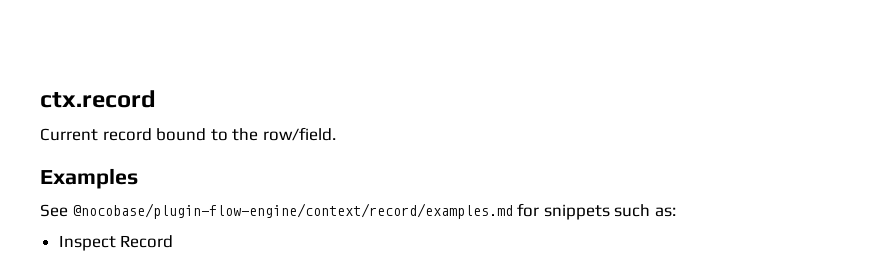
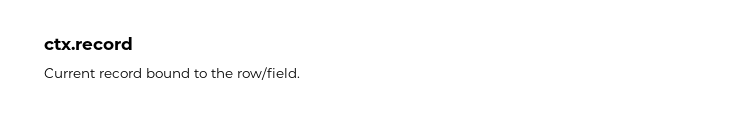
[40,168,138,189] [40,203,676,220] [58,235,174,251] // Examples // See @nocobase/plugin-flow-engine/context/record/examples.md for snippets such as: // Inspect Record -> (300, 73) none

